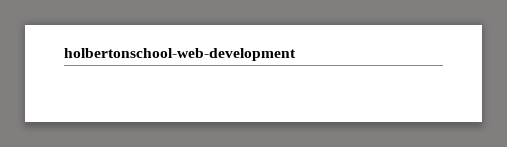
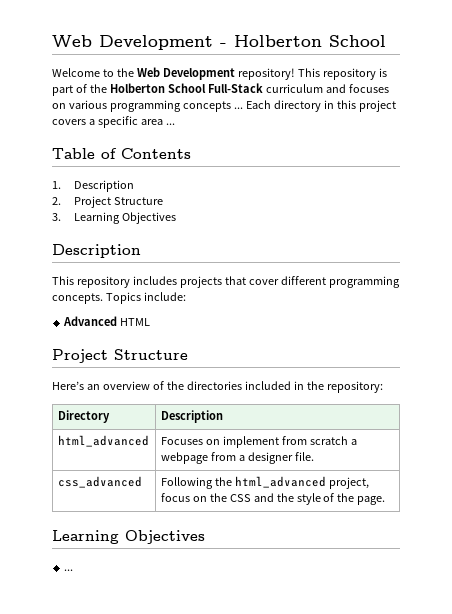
[64,48,296,61] holbertonschool-web-development -> [52,35,386,50] [52,67,387,80] [52,83,389,96] [52,100,396,112] [52,116,175,128] [52,148,191,159] [52,180,134,192] [52,196,163,208] [52,212,176,224] [52,244,141,258] [52,276,400,288] [52,292,186,304] [63,316,151,326] [52,349,188,363] [52,381,383,393] [57,410,110,423] [160,410,223,423] [57,435,149,447] [160,436,357,448] [160,452,314,464] [57,476,142,488] [160,476,369,489] [160,493,386,505] [52,530,205,544] [64,569,74,571] Web Development - Holberton School // Welcome to the Web Development repository! This repository is part of the Holberton School Full-Stack curriculum and focuses on various programming concepts ... Each directory in this project covers a specific area ... // Table of Contents // 1. Description // 2. Project Structure // 3. Learning Objectives // Description // This repository includes projects that cover different programming concepts. Topics include: // Advanced HTML // Project Structure // Here’s an overview of the directories included in the repository: // Directory | Description // html_advanced | Focuses on implement from scratch a webpage from a designer file. // css_advanced | Following the html_advanced project, focus on the CSS and the style of the page. // Learning Objectives // ...

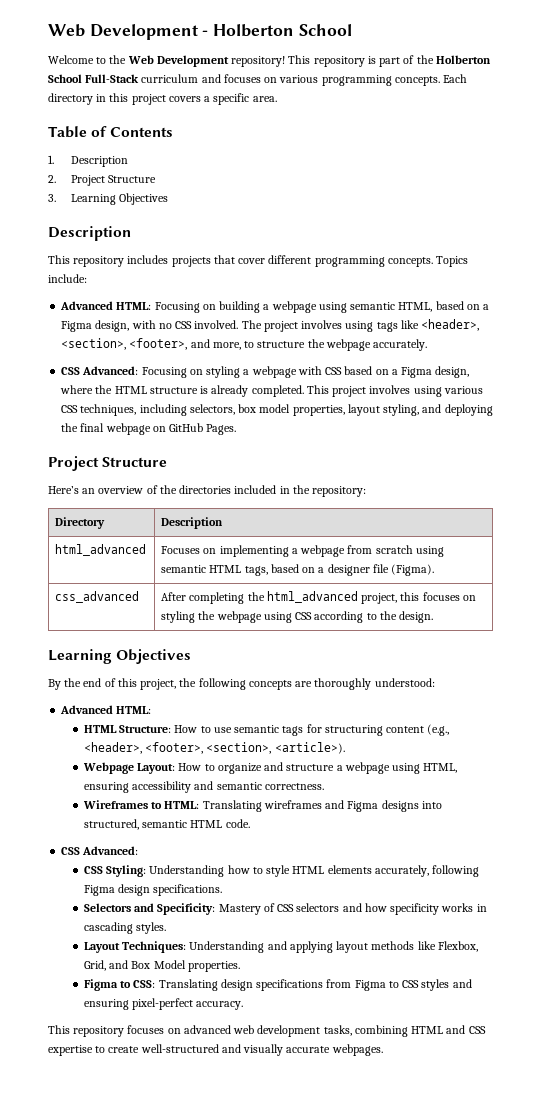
[182,101,243,112] concepts ... -> [394,76,440,86] concepts.
[140,119,175,125] area ... -> [252,96,277,102] area.
[120,318,151,326] HTML -> [116,301,490,313] [61,319,480,332] [61,338,428,351] [61,366,470,378] [60,385,483,397] [61,404,493,416] [61,423,237,435] HTML: Focusing on building a webpage using semantic HTML, based on a Figma design, with no CSS involved. The project involves using tags like <header>, <section>, <footer>, and more, to structure the webpage accurately. // CSS Advanced: Focusing on styling a webpage with CSS based on a Figma design, where the HTML structure is already completed. This project involves using various CSS techniques, including selectors, box model properties, layout styling, and deploying the final webpage on GitHub Pages.
[222,436,357,448] [160,452,314,464] implement from scratch a webpage from a designer file. -> [219,545,444,557] [161,564,434,576] implementing a webpage from scratch using semantic HTML tags, based on a designer file (Figma).
[160,477,213,489] Following -> [161,592,245,604] After completing
[160,493,386,505] [52,530,205,544] [64,569,74,571] focus on the CSS and the style of the page. // Learning Objectives // ... -> [400,592,476,601] [161,611,433,623] [48,649,192,664] [48,678,435,690] [60,705,152,714] [83,724,450,736] [83,742,345,754] [82,762,458,774] [83,781,324,793] [82,800,442,812] [83,819,250,830] [61,846,139,855] [83,865,480,877] [83,884,223,896] [83,903,487,915] [83,922,167,934] [83,941,478,953] [83,960,240,972] [83,979,472,991] [83,998,244,1010] [48,1025,486,1037] [48,1044,383,1056] this focuses on styling the webpage using CSS according to the design. // Learning Objectives // By the end of this project, the following concepts are thoroughly understood: // Advanced HTML: // HTML Structure: How to use semantic tags for structuring content (e.g., <header>, <footer>, <section>, <article>). // Webpage Layout: How to organize and structure a webpage using HTML, ensuring accessibility and semantic correctness. // Wireframes to HTML: Translating wireframes and Figma designs into structured, semantic HTML code. // CSS Advanced: // CSS Styling: Understanding how to style HTML elements accurately, following Figma design specifications. // Selectors and Specificity: Mastery of CSS selectors and how specificity works in cascading styles. // Layout Techniques: Understanding and applying layout methods like Flexbox, Grid, and Box Model properties. // Figma to CSS: Translating design specifications from Figma to CSS styles and ensuring pixel-perfect accuracy. // This repository focuses on advanced web development tasks, combining HTML and CSS expertise to create well-structured and visually accurate webpages.

